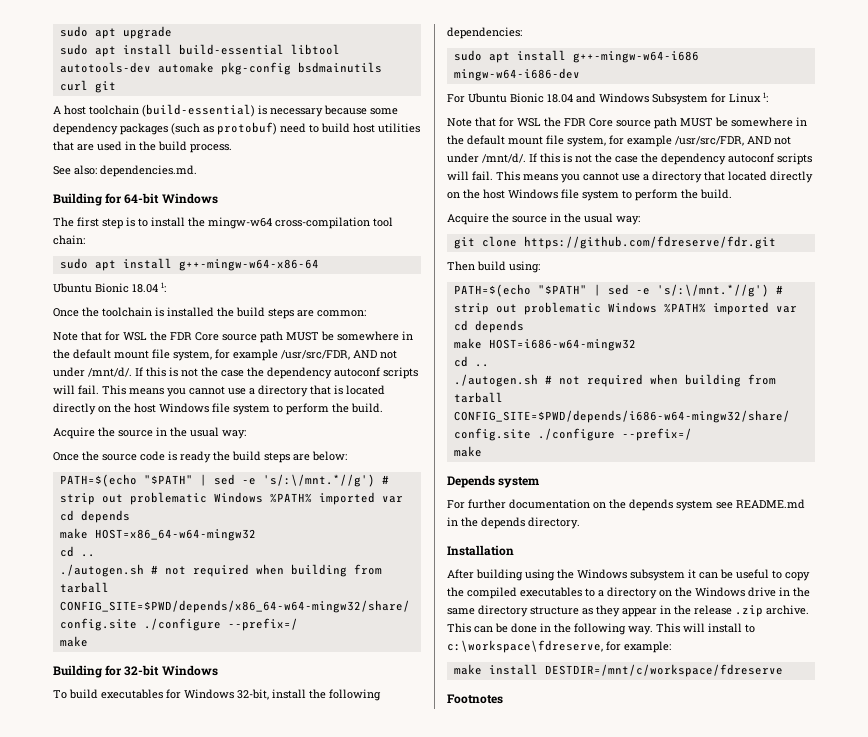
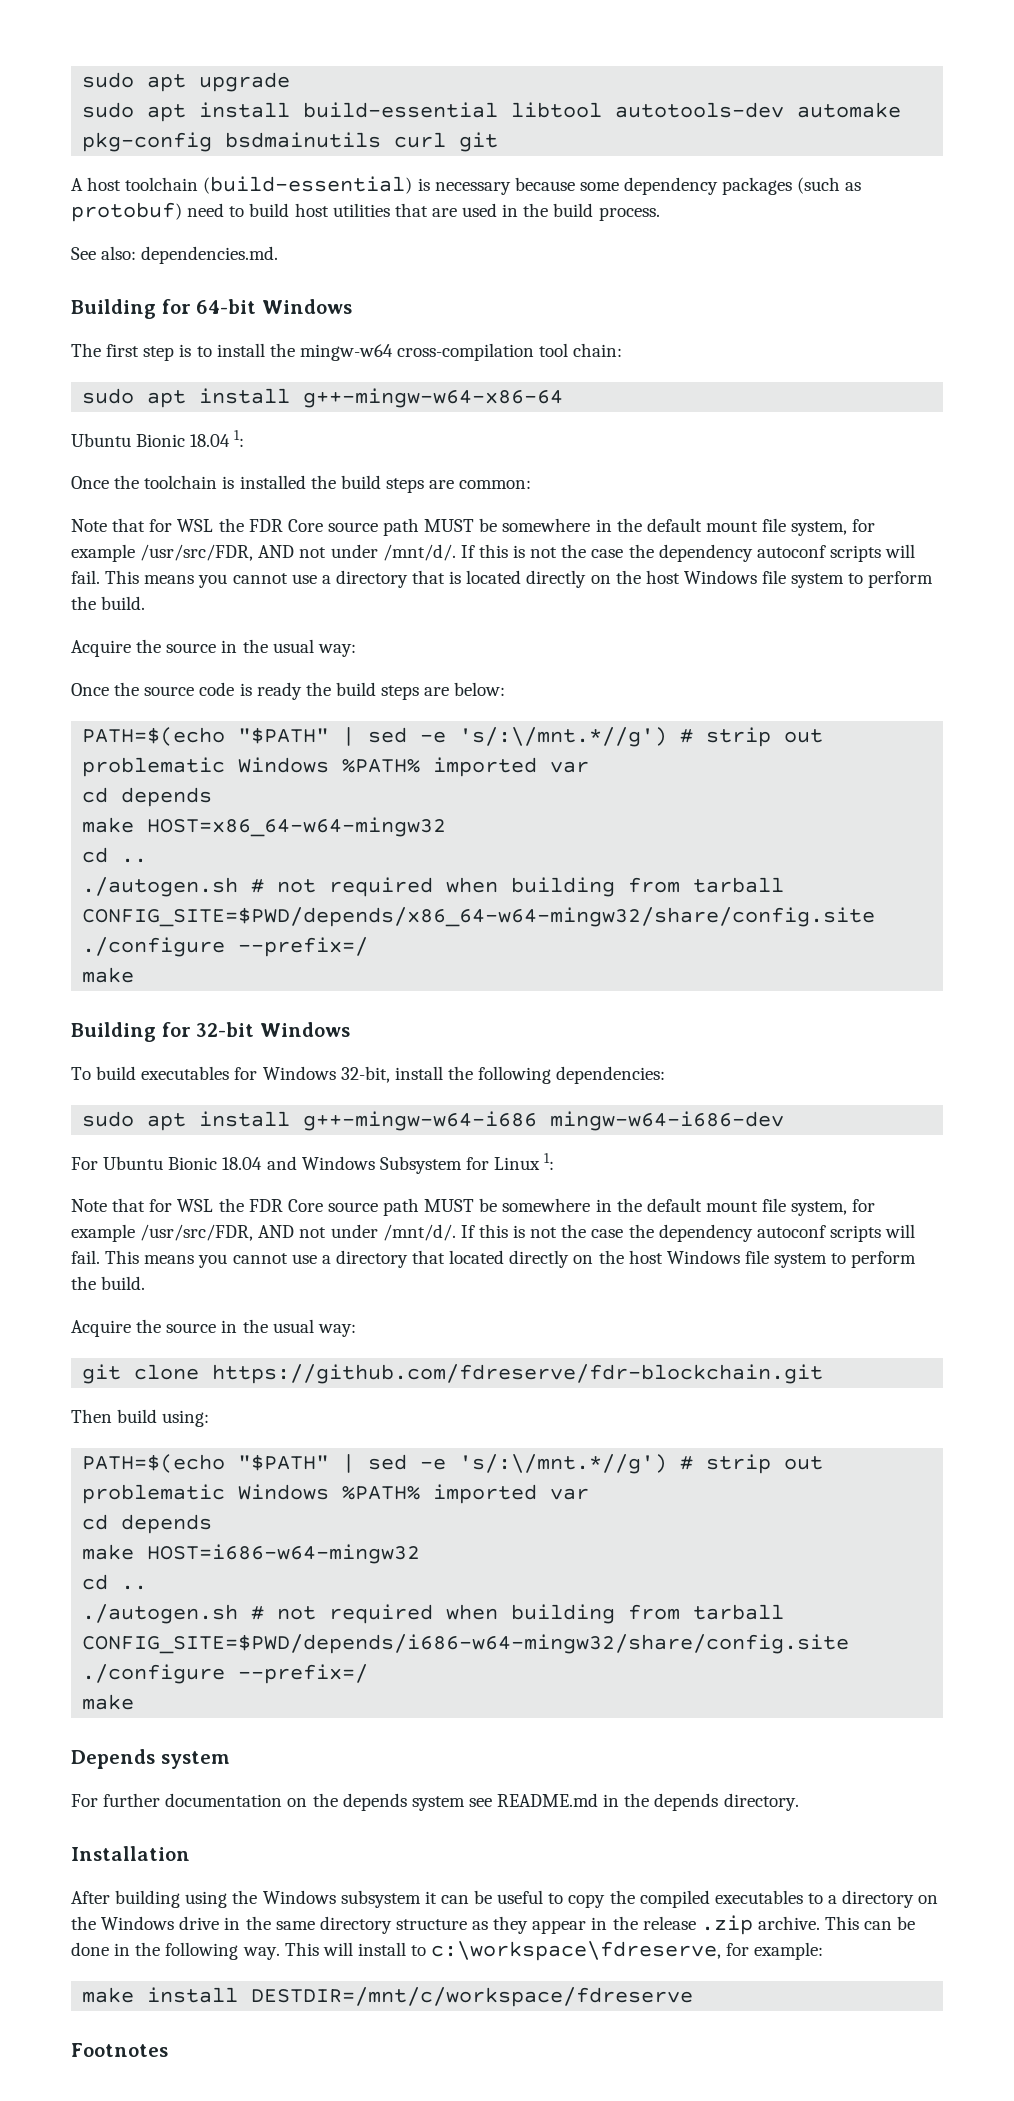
[523,236,776,249] https://github.com/fdreserve/fdr.git -> [212,1364,824,1384] https://github.com/fdreserve/fdr-blockchain.git

